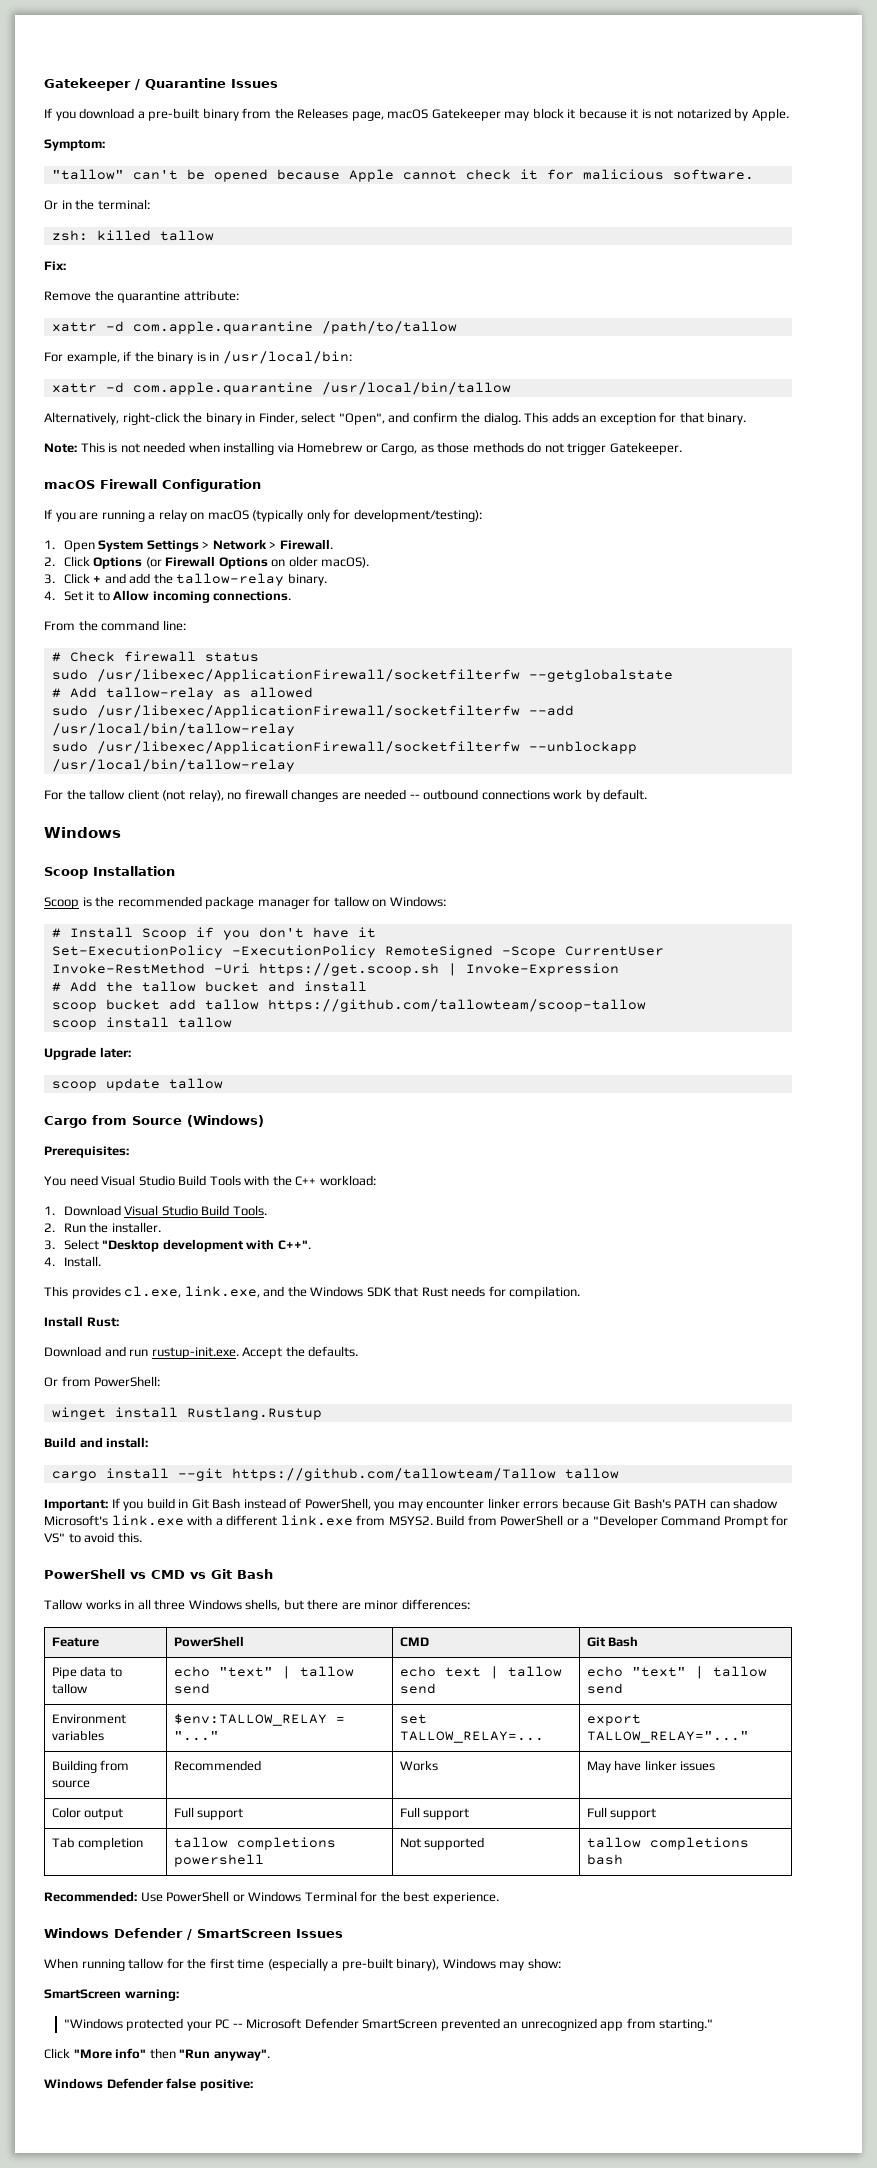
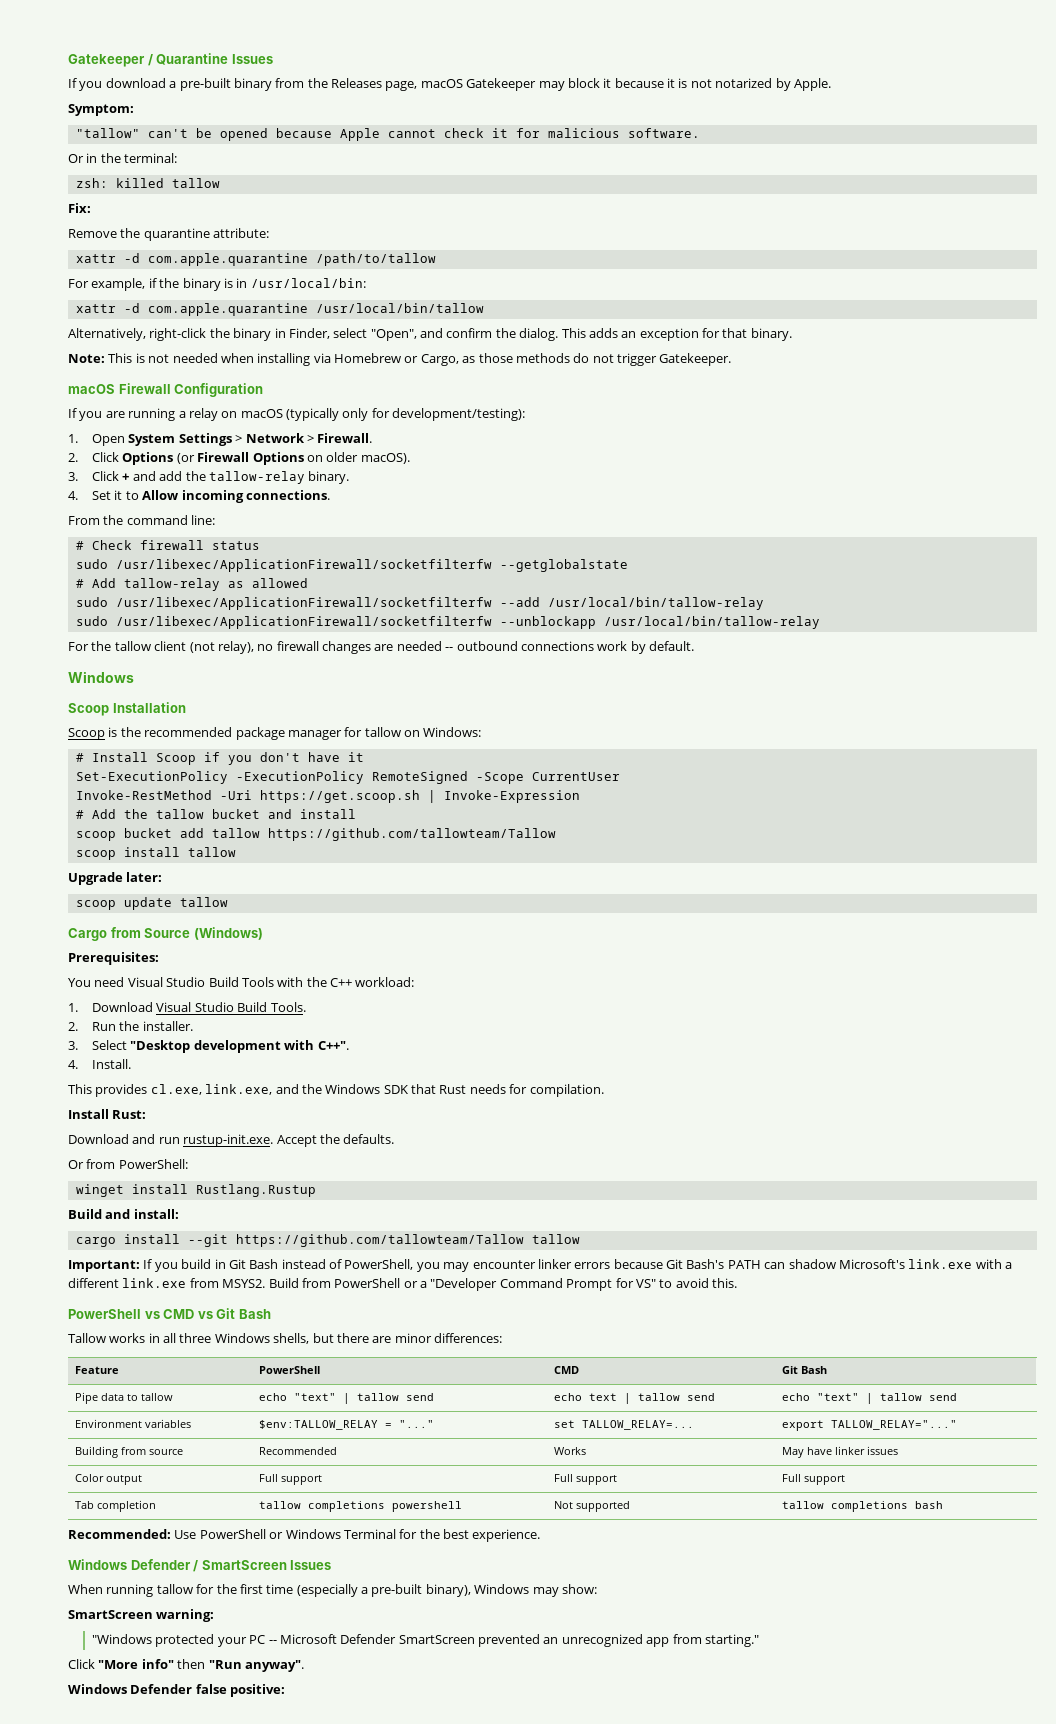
[267,999,646,1012] https://github.com/tallowteam/scoop-tallow -> [267,828,556,841] https://github.com/tallowteam/Tallow

